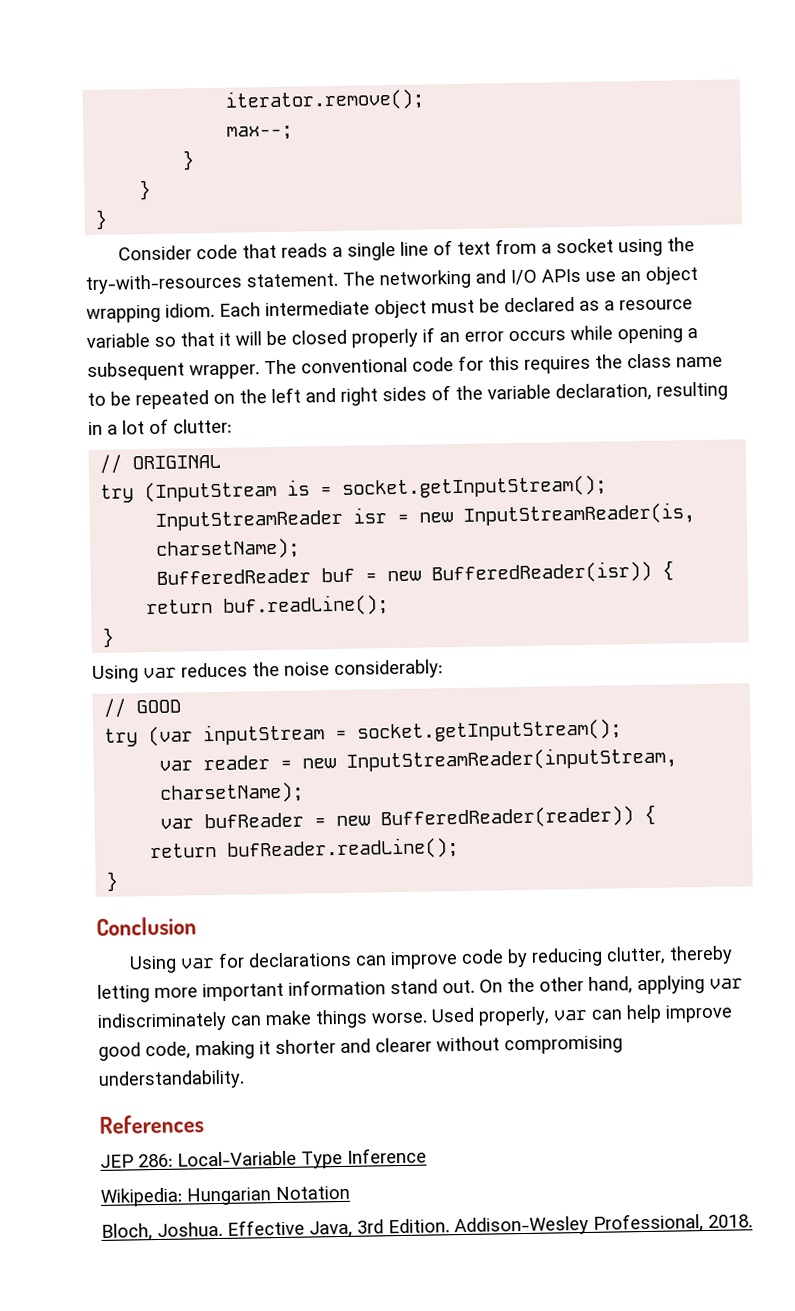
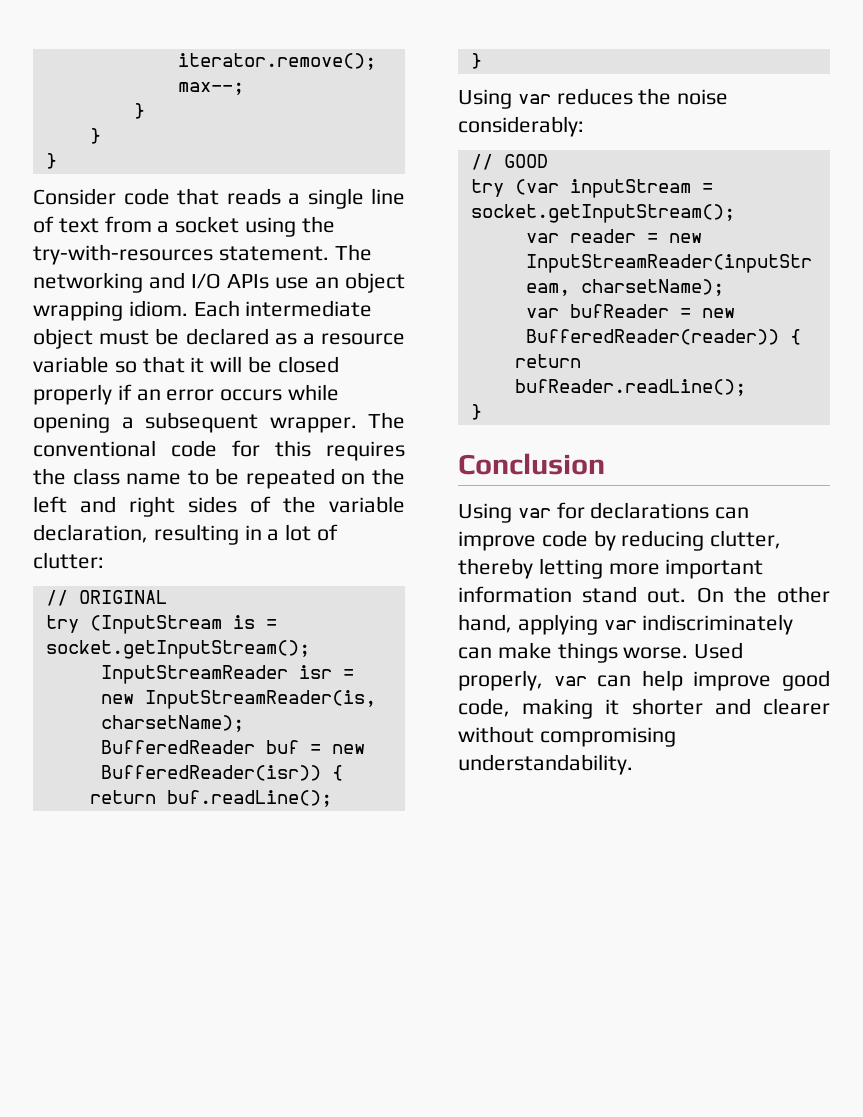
[99,1114,204,1134] [100,1147,427,1169] [100,1185,350,1207] [101,1213,753,1241] // References // JEP 286: Local-Variable Type Inference // Wikipedia: Hungarian Notation // Bloch, Joshua. Effective Java, 3rd Edition. Addison-Wesley Professional, 2018. -> (633, 764) none

